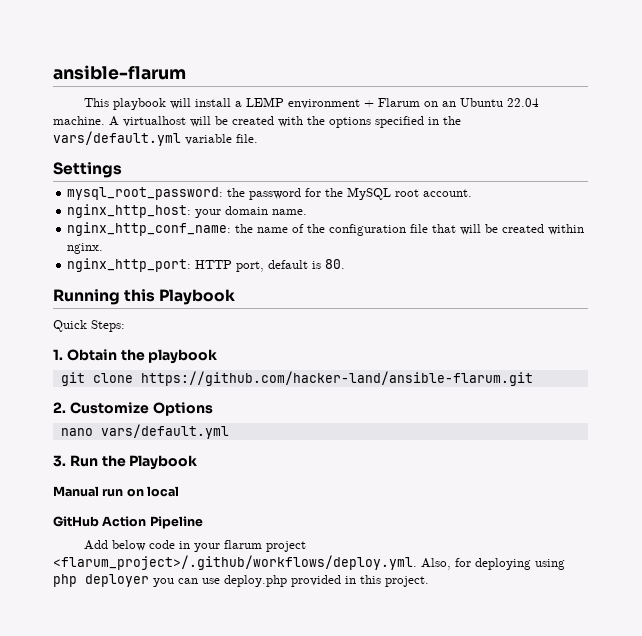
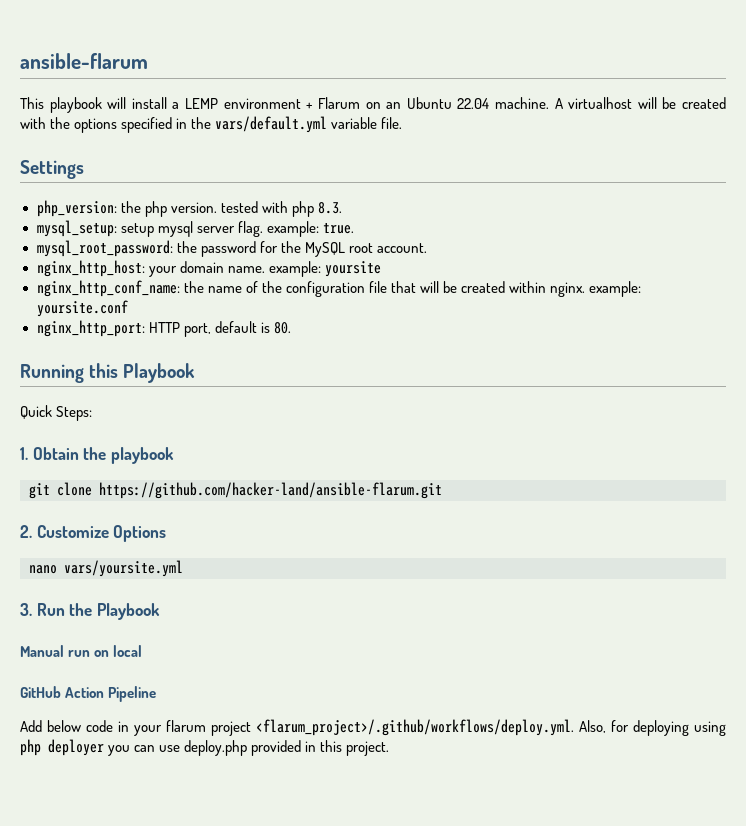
(122, 170) none -> [36,200,342,217] [36,220,354,237] // php_version: the php version. tested with php 8.3. // mysql_setup: setup mysql server flag. example: true.
(308, 212) none -> [268,261,381,277] example: yoursite
(104, 248) none -> [589,281,642,297] [36,300,128,317] example: yoursite.conf
[100,424,229,439] vars/default.yml -> [64,560,183,577] vars/yoursite.yml

